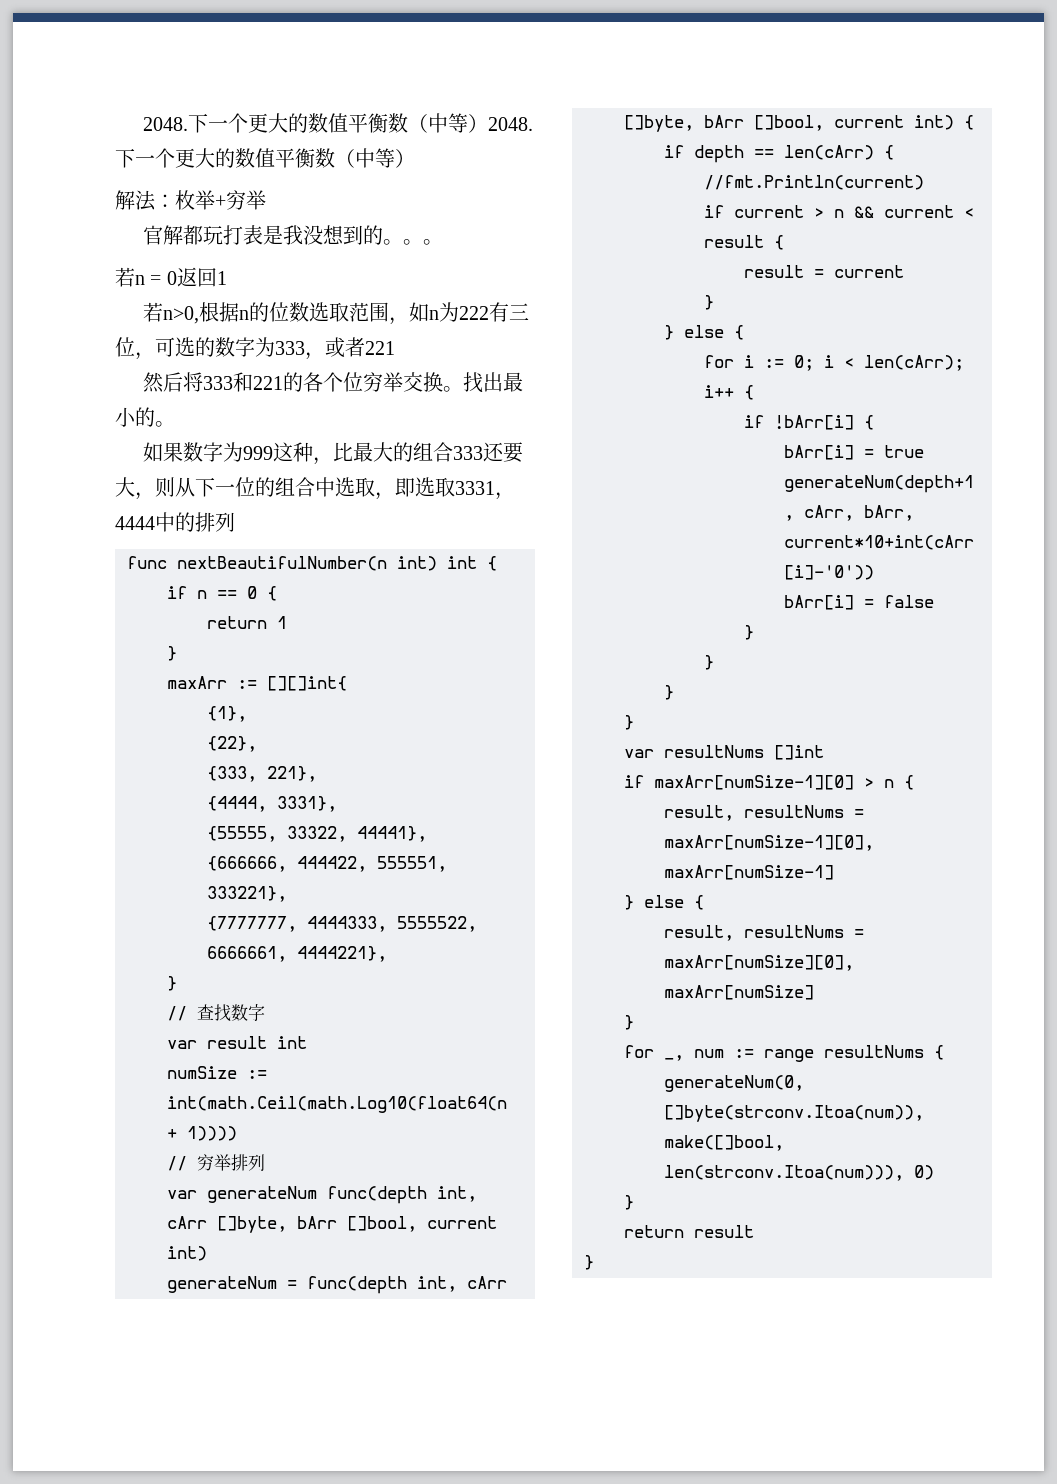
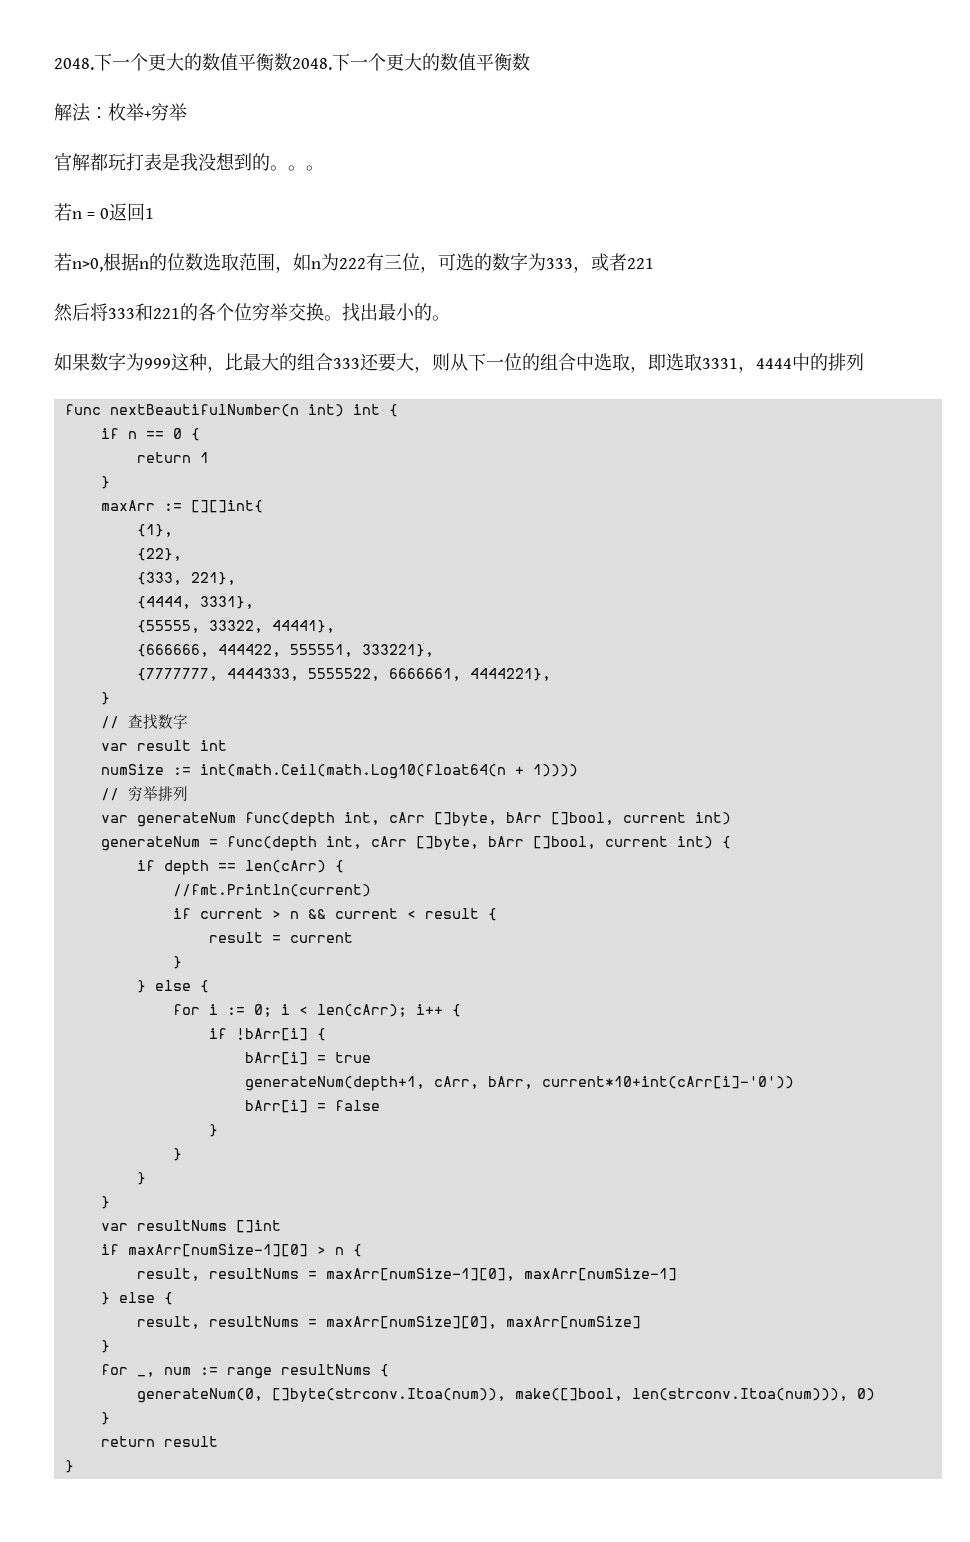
[142,113,533,133] [115,148,415,168] 2048.下一个更大的数值平衡数（中等）2048.下一个更大的数值平衡数（中等） -> [54,53,530,71] 2048.下一个更大的数值平衡数2048.下一个更大的数值平衡数

